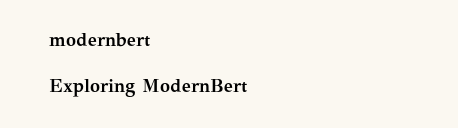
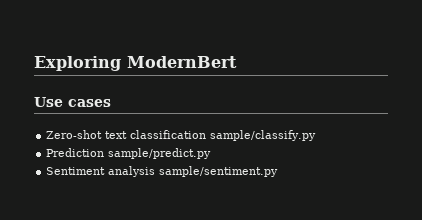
[49,33,150,47] modernbert // -> (34, 63) none
(247, 86) none -> [34,97,111,107] [46,130,317,141] [46,148,212,159] [46,166,279,177] // Use cases // Zero-shot text classification sample/classify.py // Prediction sample/predict.py // Sentiment analysis sample/sentiment.py

